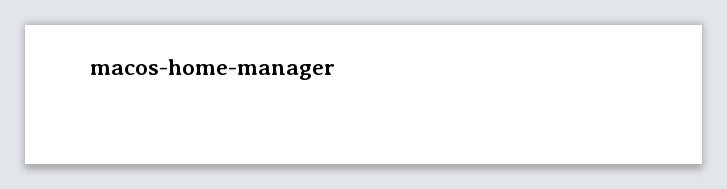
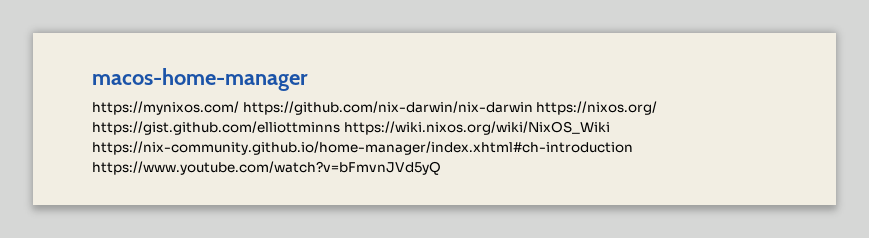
(335, 69) none -> [92,101,658,115] [92,121,610,135] [92,141,633,155] [92,161,441,175] // https://mynixos.com/ https://github.com/nix-darwin/nix-darwin https://nixos.org/ https://gist.github.com/elliottminns https://wiki.nixos.org/wiki/NixOS_Wiki https://nix-community.github.io/home-manager/index.xhtml#ch-introduction https://www.youtube.com/watch?v=bFmvnJVd5yQ

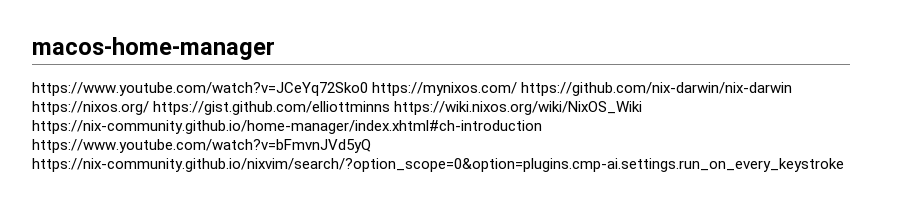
(308, 79) none -> [32,82,368,96] https://www.youtube.com/watch?v=JCeYq72Sko0
(441, 168) none -> [32,158,844,172] https://nix-community.github.io/nixvim/search/?option_scope=0&option=plugins.cmp-ai.settings.run_on_every_keystroke

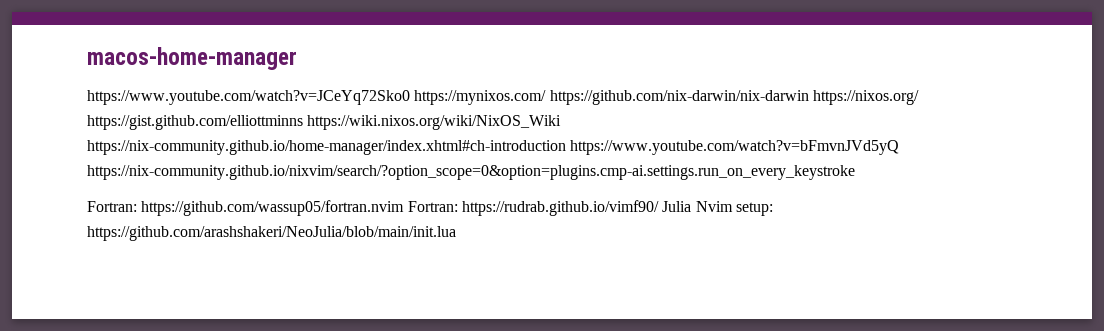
(844, 165) none -> [87,200,773,216] [87,226,456,241] // Fortran: https://github.com/wassup05/fortran.nvim Fortran: https://rudrab.github.io/vimf90/ Julia Nvim setup: https://github.com/arashshakeri/NeoJulia/blob/main/init.lua

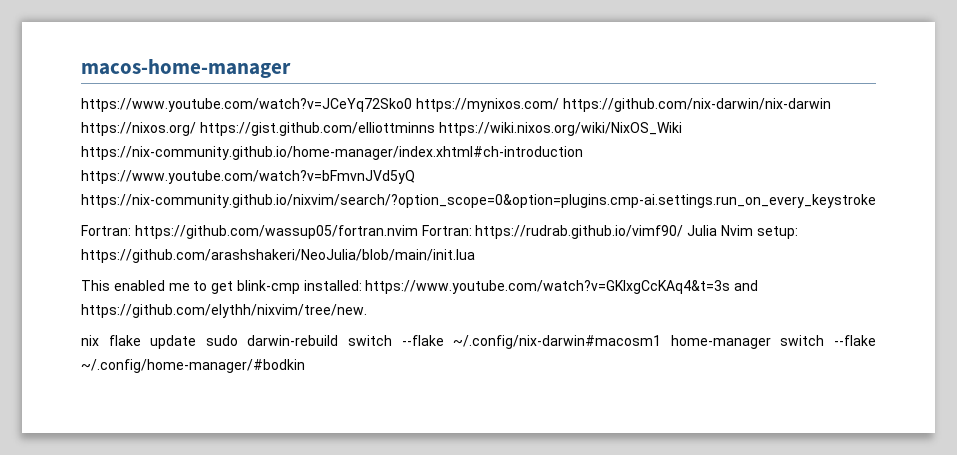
(456, 233) none -> [81,280,759,294] [81,304,367,318] [81,335,877,349] [81,359,305,373] // This enabled me to get blink-cmp installed: https://www.youtube.com/watch?v=GKIxgCcKAq4&t=3s and https://github.com/elythh/nixvim/tree/new. // nix flake update sudo darwin-rebuild switch --flake ~/.config/nix-darwin#macosm1 home-manager switch --flake ~/.config/home-manager/#bodkin

